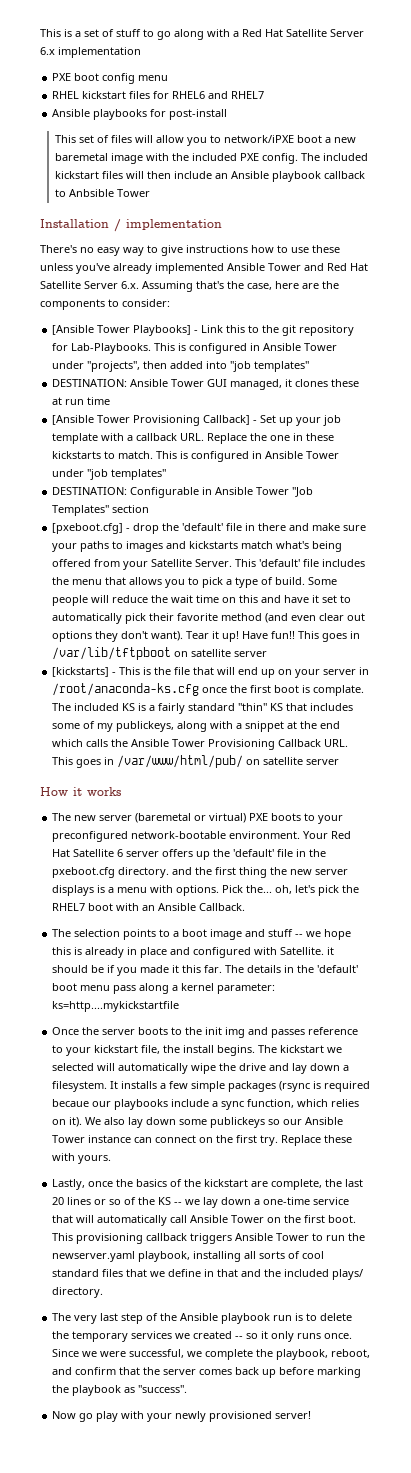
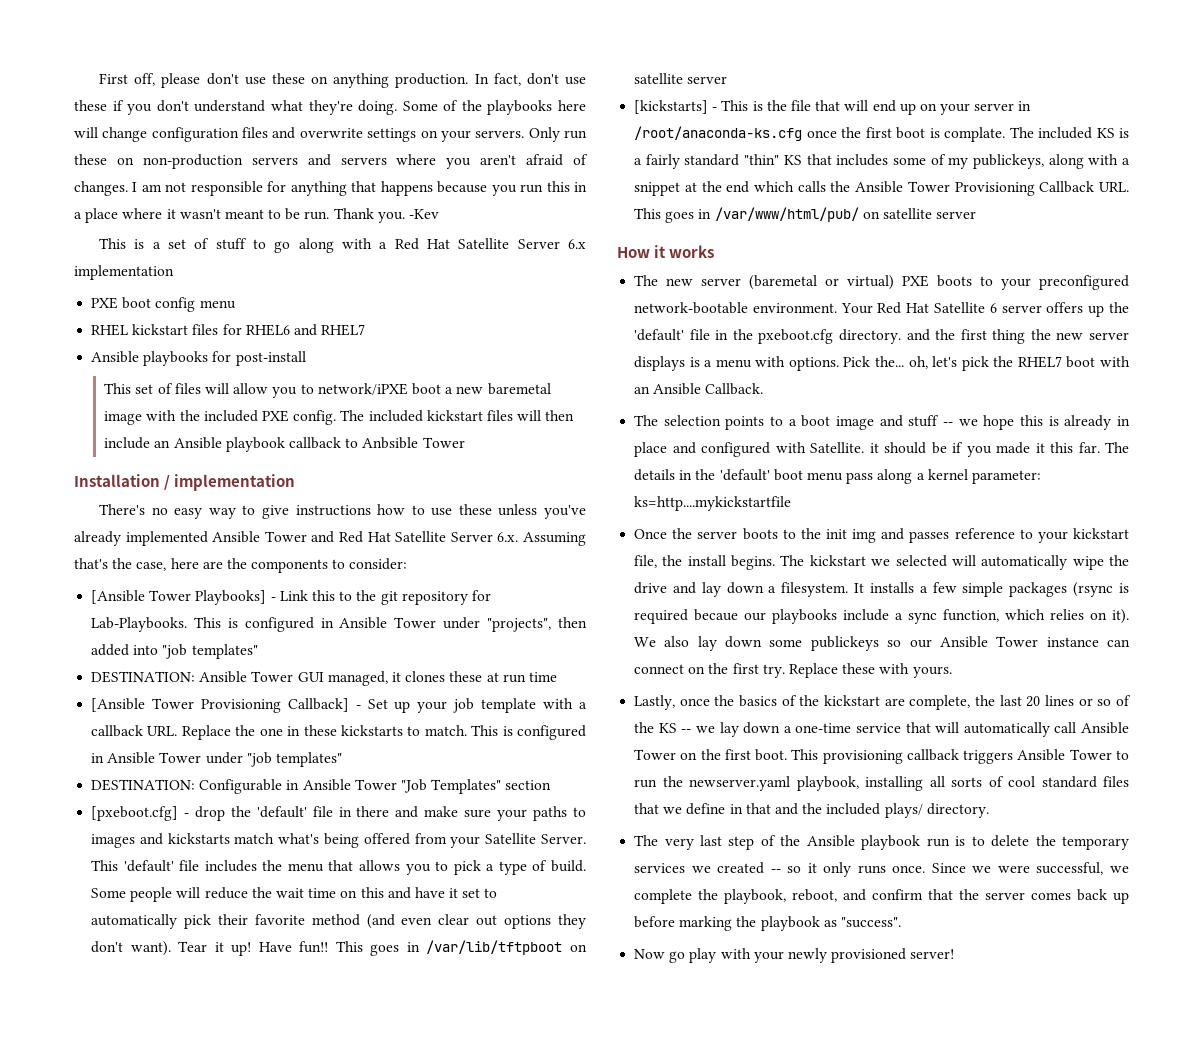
(40, 33) none -> [99,73,586,88] [74,100,586,115] [74,127,588,142] [74,154,588,169] [74,181,587,196] [74,208,440,223] First off, please don't use these on anything production. In fact, don't use these if you don't understand what they're doing. Some of the playbooks here will change configuration files and overwrite settings on your servers. Only run these on non-production servers and servers where you aren't afraid of changes. I am not responsible for anything that happens because you run this in a place where it wasn't meant to be run. Thank you. -Kev //

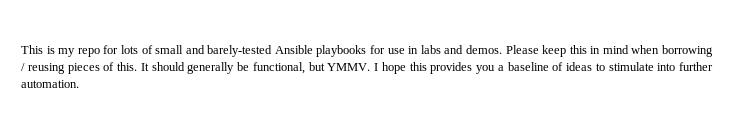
[99,73,586,88] [74,100,586,115] [74,127,588,142] [74,154,588,169] [74,181,587,196] [74,208,440,223] [99,238,587,253] [74,265,174,280] [91,297,236,312] [91,324,366,336] [91,351,306,366] [104,383,551,398] [104,410,575,425] [104,437,465,452] [74,474,296,491] [99,504,587,519] [74,531,587,546] [74,558,408,573] [91,590,491,605] [91,617,587,632] [91,644,258,659] [91,671,557,686] [91,698,587,713] [91,725,587,740] [91,752,342,767] [91,779,552,794] [91,806,586,821] [91,833,586,848] [91,860,586,875] [91,887,498,902] [91,914,586,929] [91,940,587,956] [634,73,728,84] [634,100,1032,115] [634,126,1129,142] [634,154,1130,169] [634,181,1129,196] [634,207,977,223] [617,245,715,258] [634,275,1129,290] [634,302,1129,317] [634,329,1129,344] [634,356,1130,371] [634,383,764,395] [634,415,1131,430] [634,442,1129,457] [634,469,1041,484] [634,496,792,511] [634,528,1129,543] [634,555,1129,570] [634,582,1129,597] [634,609,1129,624] [634,636,1130,651] [634,663,952,678] [634,695,1132,710] [634,722,1129,737] [634,749,1129,764] [634,776,1129,791] [634,803,989,818] [634,835,1129,850] [634,862,1129,877] [634,889,1129,904] [634,916,901,931] [634,948,955,963] First off, please don't use these on anything production. In fact, don't use these if you don't understand what they're doing. Some of the playbooks here will change configuration files and overwrite settings on your servers. Only run these on non-production servers and servers where you aren't afraid of changes. I am not responsible for anything that happens because you run this in a place where it wasn't meant to be run. Thank you. -Kev // This is a set of stuff to go along with a Red Hat Satellite Server 6.x implementation // PXE boot config menu // RHEL kickstart files for RHEL6 and RHEL7 // Ansible playbooks for post-install // This set of files will allow you to network/iPXE boot a new baremetal image with the included PXE config. The included kickstart files will then include an Ansible playbook callback to Anbsible Tower // Installation / implementation // There's no easy way to give instructions how to use these unless you've already implemented Ansible Tower and Red Hat Satellite Server 6.x. Assuming that's the case, here are the components to consider: // [Ansible Tower Playbooks] - Link this to the git repository for Lab-Playbooks. This is configured in Ansible Tower under "projects", then added into "job templates" // DESTINATION: Ansible Tower GUI managed, it clones these at run time // [Ansible Tower Provisioning Callback] - Set up your job template with a callback URL. Replace the one in these kickstarts to match. This is configured in Ansible Tower under "job templates" // DESTINATION: Configurable in Ansible Tower "Job Templates" section // [pxeboot.cfg] - drop the 'default' file in there and make sure your paths to images and kickstarts match what's being offered from your Satellite Server. This 'default' file includes the menu that allows you to pick a type of build. Some people will reduce the wait time on this and have it set to automatically pick their favorite method (and even clear out options they don't want). Tear it up! Have fun!! This goes in /var/lib/tftpboot on satellite server // [kickstarts] - This is the file that will end up on your server in /root/anaconda-ks.cfg once the first boot is complate. The included KS is a fairly standard "thin" KS that includes some of my publickeys, along with a snippet at the end which calls the Ansible Tower Provisioning Callback URL. This goes in /var/www/html/pub/ on satellite server // How it works // The new server (baremetal or virtual) PXE boots to your preconfigured network-bootable environment. Your Red Hat Satellite 6 server offers up the 'default' file in the pxeboot.cfg directory. and the first thing the new server displays is a menu with options. Pick the... oh, let's pick the RHEL7 boot with an Ansible Callback. // The selection points to a boot image and stuff -- we hope this is already in place and configured with Satellite. it should be if you made it this far. The details in the 'default' boot menu pass along a kernel parameter: ks=http....mykickstartfile // Once the server boots to the init img and passes reference to your kickstart file, the install begins. The kickstart we selected will automatically wipe the drive and lay down a filesystem. It installs a few simple packages (rsync is required becaue our playbooks include a sync function, which relies on it). We also lay down some publickeys so our Ansible Tower instance can connect on the first try. Replace these with yours. // Lastly, once the basics of the kickstart are complete, the last 20 lines or so of the KS -- we lay down a one-time service that will automatically call Ansible Tower on the first boot. This provisioning callback triggers Ansible Tower to run the newserver.yaml playbook, installing all sorts of cool standard files that we define in that and the included plays/ directory. // The very last step of the Ansible playbook run is to delete the temporary services we created -- so it only runs once. Since we were successful, we complete the playbook, reboot, and confirm that the server comes back up before marking the playbook as "success". // Now go play with your newly provisioned server! -> [21,45,714,57] [21,62,713,74] [21,80,79,88] This is my repo for lots of small and barely-tested Ansible playbooks for use in labs and demos. Please keep this in mind when borrowing / reusing pieces of this. It should generally be functional, but YMMV. I hope this provides you a baseline of ideas to stimulate into further automation.

